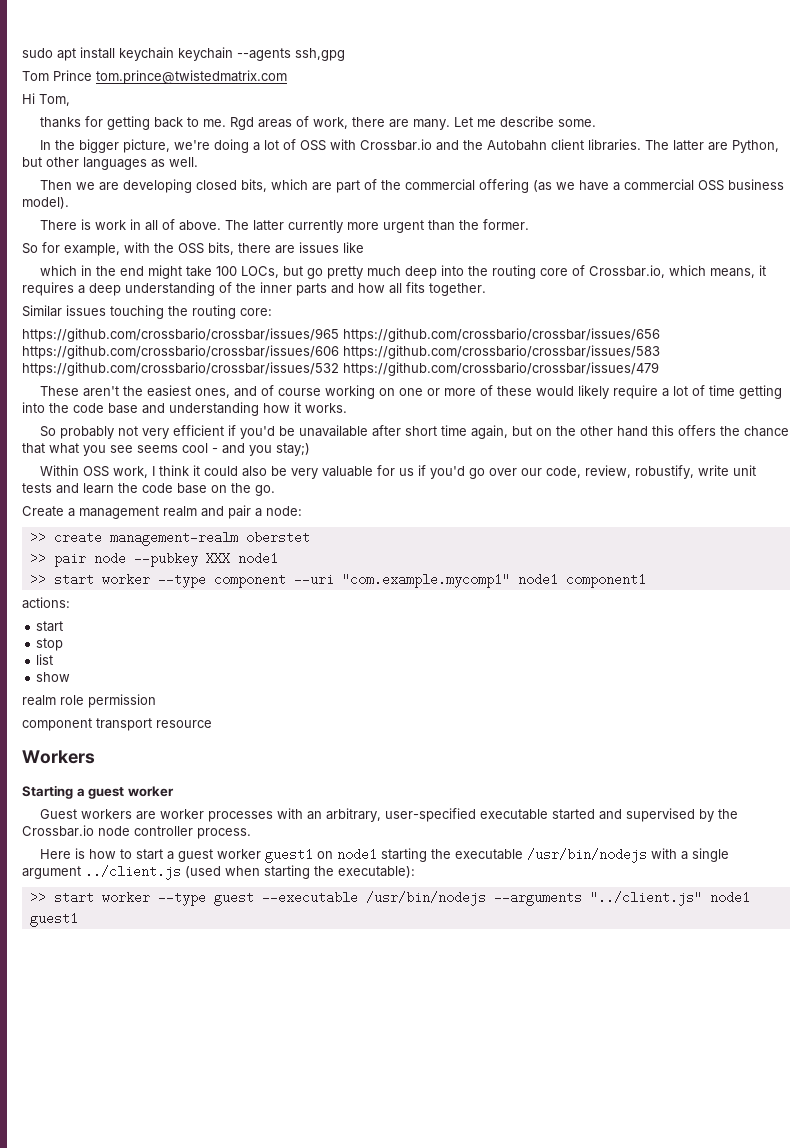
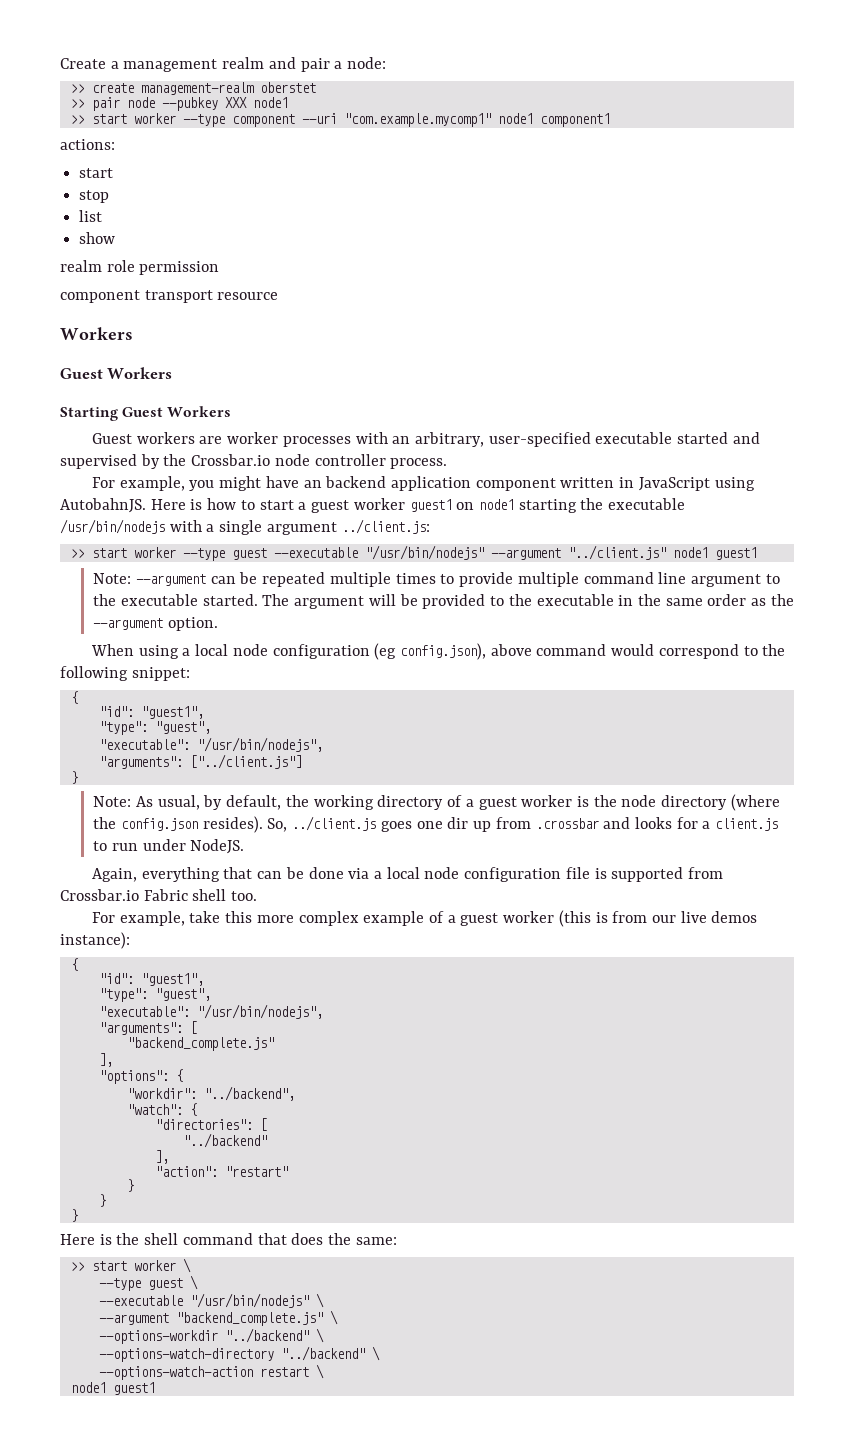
[22,47,345,61] [22,70,287,84] [22,93,70,106] [40,116,597,130] [40,139,780,153] [22,157,198,170] [40,179,785,193] [22,197,69,209] [40,219,530,233] [22,242,364,256] [40,265,767,279] [22,282,486,296] [22,305,272,319] [22,328,660,342] [22,345,660,359] [22,362,659,376] [40,385,783,399] [22,402,347,416] [40,425,790,439] [22,443,310,456] [40,465,757,479] [22,483,275,496] sudo apt install keychain keychain --agents ssh,gpg // Tom Prince tom.prince@twistedmatrix.com // Hi Tom, // thanks for getting back to me. Rgd areas of work, there are many. Let me describe some. // In the bigger picture, we're doing a lot of OSS with Crossbar.io and the Autobahn client libraries. The latter are Python, but other languages as well. // Then we are developing closed bits, which are part of the commercial offering (as we have a commercial OSS business model). // There is work in all of above. The latter currently more urgent than the former. // So for example, with the OSS bits, there are issues like // which in the end might take 100 LOCs, but go pretty much deep into the routing core of Crossbar.io, which means, it requires a deep understanding of the inner parts and how all fits together. // Similar issues touching the routing core: // https://github.com/crossbario/crossbar/issues/965 https://github.com/crossbario/crossbar/issues/656 https://github.com/crossbario/crossbar/issues/606 https://github.com/crossbario/crossbar/issues/583 https://github.com/crossbario/crossbar/issues/532 https://github.com/crossbario/crossbar/issues/479 // These aren't the easiest ones, and of course working on one or more of these would likely require a lot of time getting into the code base and understanding how it works. // So probably not very efficient if you'd be unavailable after short time again, but on the other hand this offers the chance that what you see seems cool - and you stay;) // Within OSS work, I think it could also be very valuable for us if you'd go over our code, review, robustify, write unit tests and learn the code base on the go. // -> (60, 63) none
(95, 757) none -> [60,367,173,379] // Guest Workers
[76,786,174,799] a guest worker -> [122,406,232,417] Guest Workers
(251, 833) none -> [91,476,755,491] [60,498,146,513] For example, you might have an backend application component written in JavaScript using AutobahnJS.
[85,865,415,880] ../client.js (used when starting the executable): -> [341,519,430,534] ../client.js:
[365,891,582,906] /usr/bin/nodejs --arguments -> [364,545,561,560] "/usr/bin/nodejs" --argument
(78, 919) none -> [93,572,780,587] [93,594,794,609] [93,617,219,631] [90,643,786,660] [60,666,190,681] [70,691,78,704] [98,706,204,719] [98,721,211,735] [98,737,323,752] [98,754,302,769] [70,771,78,784] [93,794,780,811] [93,816,779,833] [93,839,245,854] [91,867,724,882] [60,889,258,901] [91,910,758,927] [60,932,130,949] [70,958,78,971] [98,973,204,986] [98,988,211,1002] [98,1004,323,1019] [98,1021,197,1035] [126,1037,274,1051] [98,1053,113,1067] [98,1069,183,1084] [126,1086,295,1101] [126,1103,197,1116] [154,1118,267,1131] [182,1133,267,1148] [154,1150,169,1164] [154,1166,288,1177] [126,1179,134,1192] [98,1194,106,1207] [70,1209,78,1222] [60,1233,397,1245] [70,1258,191,1273] [98,1275,198,1291] [98,1293,324,1308] [98,1310,338,1326] [98,1328,324,1344] [98,1346,380,1362] [98,1364,324,1380] [70,1382,155,1395] // Note: --argument can be repeated multiple times to provide multiple command line argument to the executable started. The argument will be provided to the executable in the same order as the --argument option. // When using a local node configuration (eg config.json), above command would correspond to the following snippet: // { // "id": "guest1", // "type": "guest", // "executable": "/usr/bin/nodejs", // "arguments": ["../client.js"] // } // Note: As usual, by default, the working directory of a guest worker is the node directory (where the config.json resides). So, ../client.js goes one dir up from .crossbar and looks for a client.js to run under NodeJS. // Again, everything that can be done via a local node configuration file is supported from Crossbar.io Fabric shell too. // For example, take this more complex example of a guest worker (this is from our live demos instance): // { // "id": "guest1", // "type": "guest", // "executable": "/usr/bin/nodejs", // "arguments": [ // "backend_complete.js" // ], // "options": { // "workdir": "../backend", // "watch": { // "directories": [ // "../backend" // ], // "action": "restart" // } // } // } // Here is the shell command that does the same: // >> start worker \ // --type guest \ // --executable "/usr/bin/nodejs" \ // --argument "backend_complete.js" \ // --options-workdir "../backend" \ // --options-watch-directory "../backend" \ // --options-watch-action restart \ // node1 guest1

